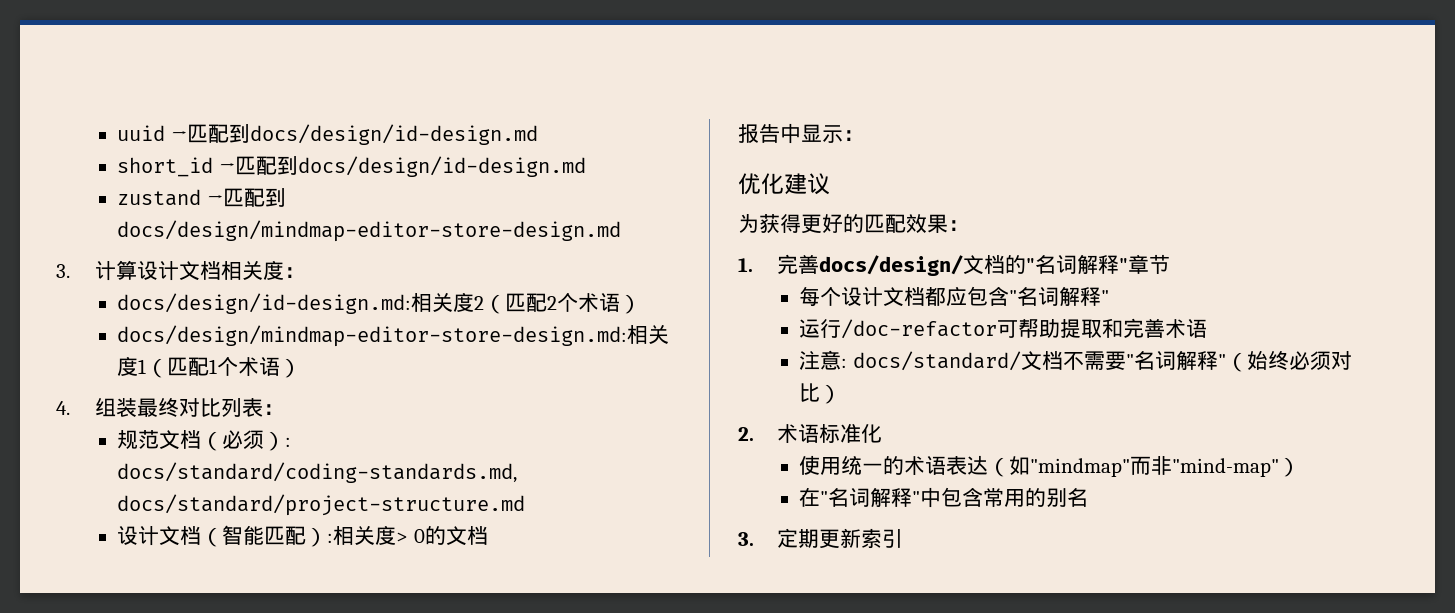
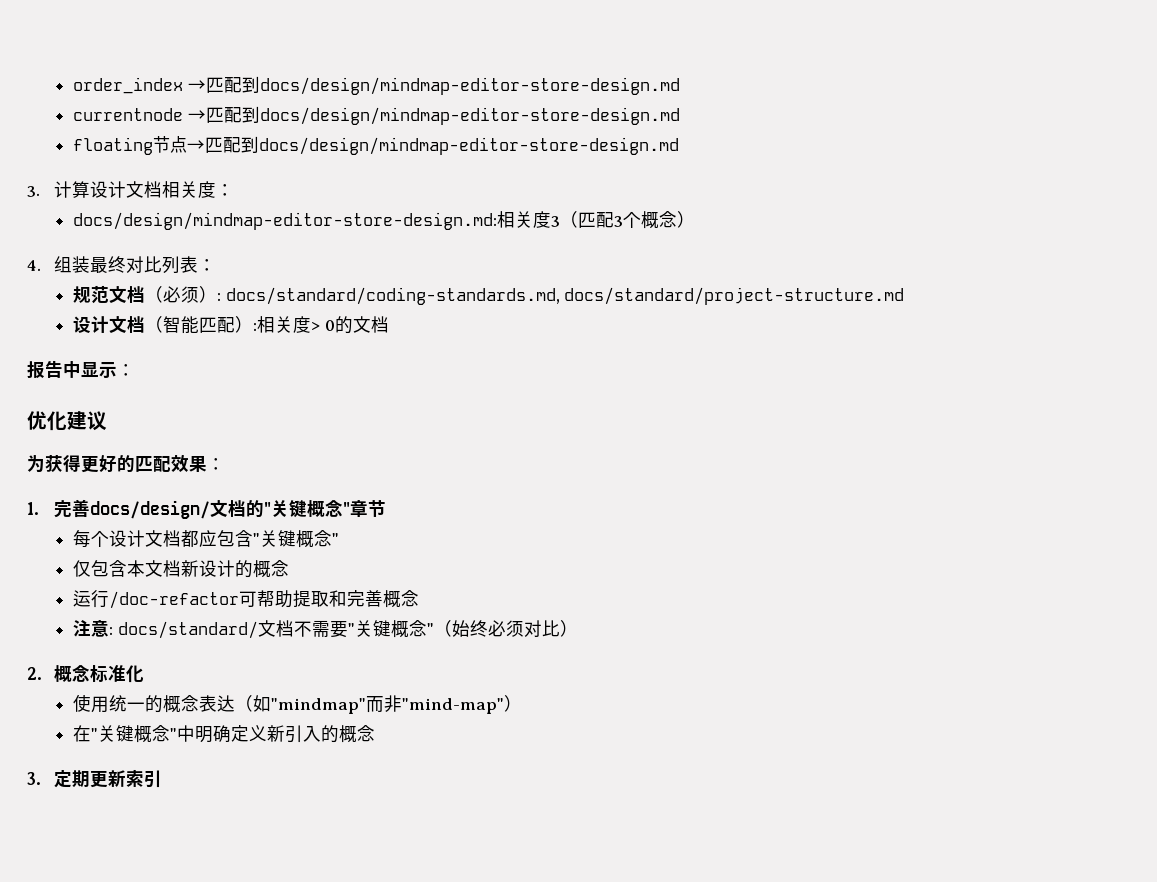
[117,124,538,145] [117,156,586,177] [117,189,202,206] uuid →匹配到docs/design/id-design.md // short_id →匹配到docs/design/id-design.md // zustand -> [72,76,680,95] [72,106,680,125] [72,136,187,155] order_index →匹配到docs/design/mindmap-editor-store-design.md // currentnode →匹配到docs/design/mindmap-editor-store-design.md // floating节点
[117,292,642,314] [117,324,670,347] [117,356,281,378] docs/design/id-design.md:相关度2（匹配2个术语） // docs/design/mindmap-editor-store-design.md:相关度1（匹配1个术语 -> [72,211,677,230] docs/design/mindmap-editor-store-design.md:相关度3（匹配3个概念
[1034,254,1119,274] 名词解释 -> [270,500,343,518] 关键概念
[1017,286,1110,306] 名词解释" -> [259,530,339,548] [72,560,289,578] 关键概念" // 仅包含本文档新设计的概念
[1165,319,1208,338] 术语 -> [382,590,419,608] 概念
[1133,350,1218,370] 名词解释 -> [354,620,427,638] 关键概念
[776,424,819,443] 术语 -> [53,665,90,682] 概念
[904,456,947,475] 术语 -> [162,695,199,713] 概念
[828,487,1089,508] 名词解释"中包含常用的别名 -> [97,725,375,743] 关键概念"中明确定义新引入的概念

